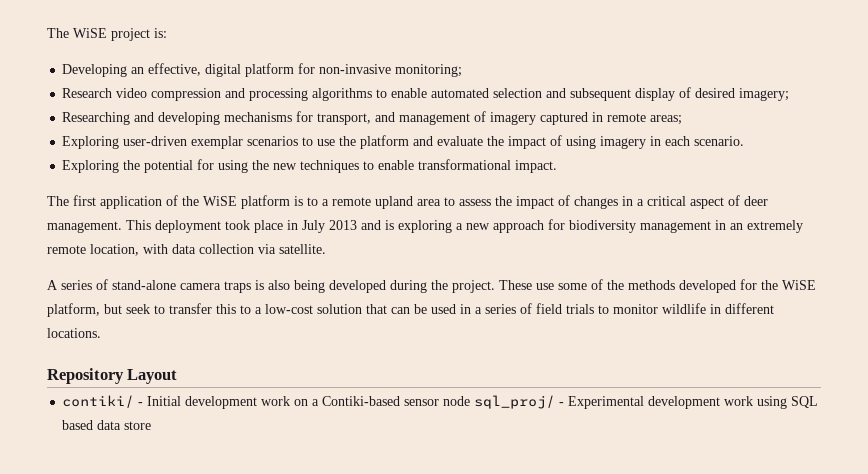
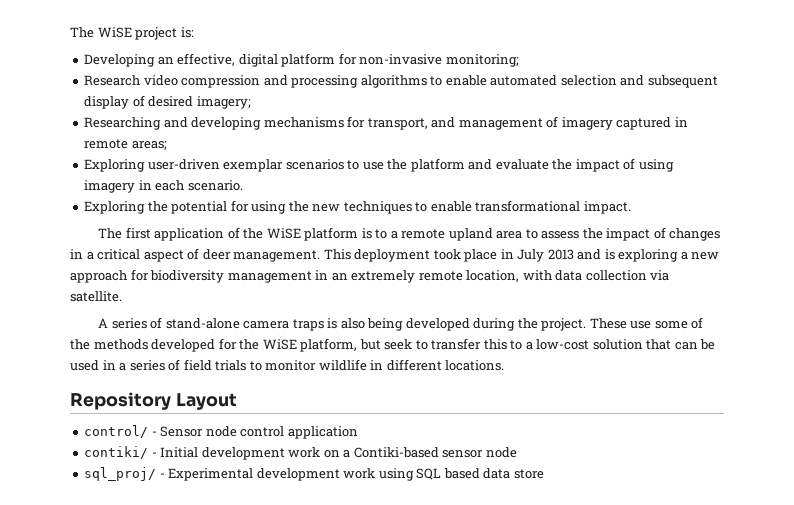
(178, 376) none -> [84,425,358,439] // control/ - Sensor node control application
(471, 401) none -> (517, 452) //

